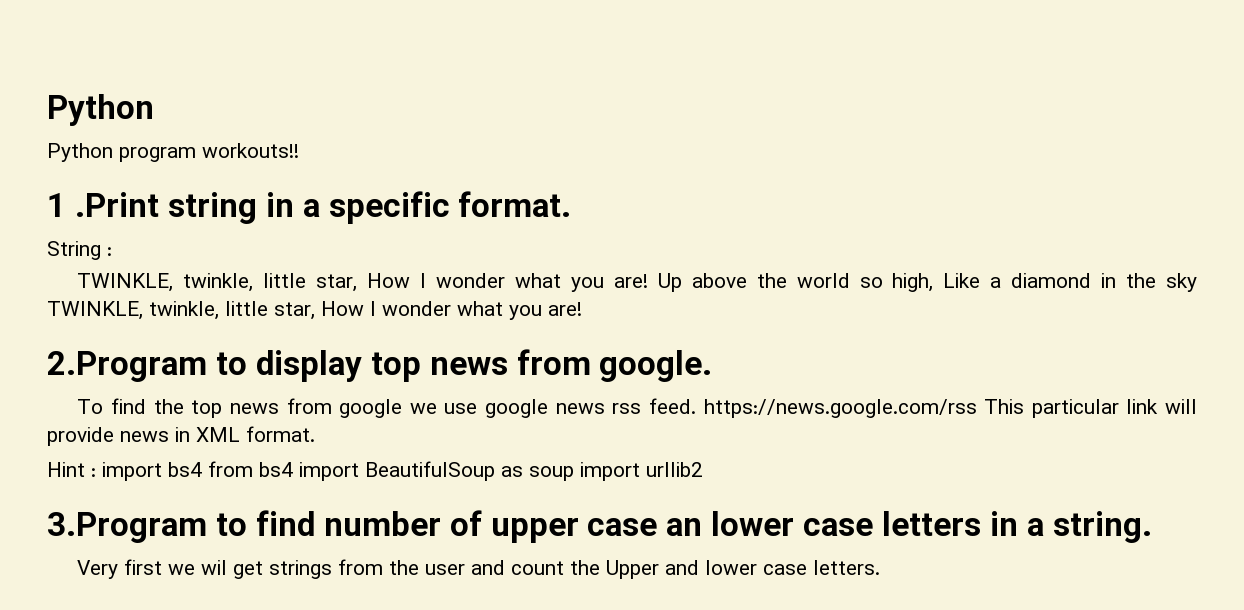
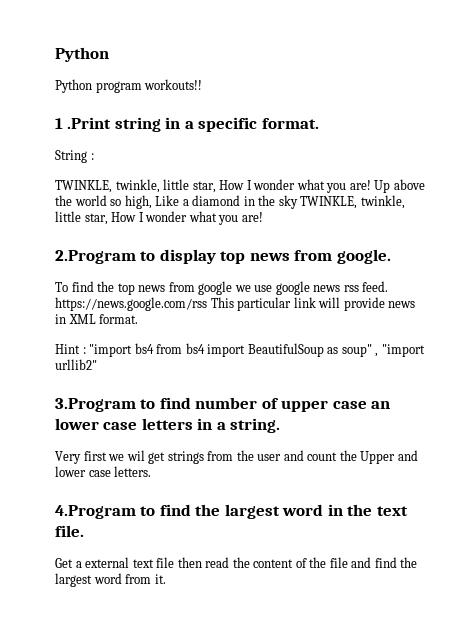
[102,462,162,481] import -> [89,344,133,357] "import
[529,462,703,481] soup import urllib2 -> [341,344,425,357] [55,359,97,370] soup" , "import urllib2"
(881, 567) none -> [55,504,408,519] [55,525,84,537] [55,557,418,568] [55,573,166,587] // 4.Program to find the largest word in the text file. // Get a external text file then read the content of the file and find the largest word from it.

